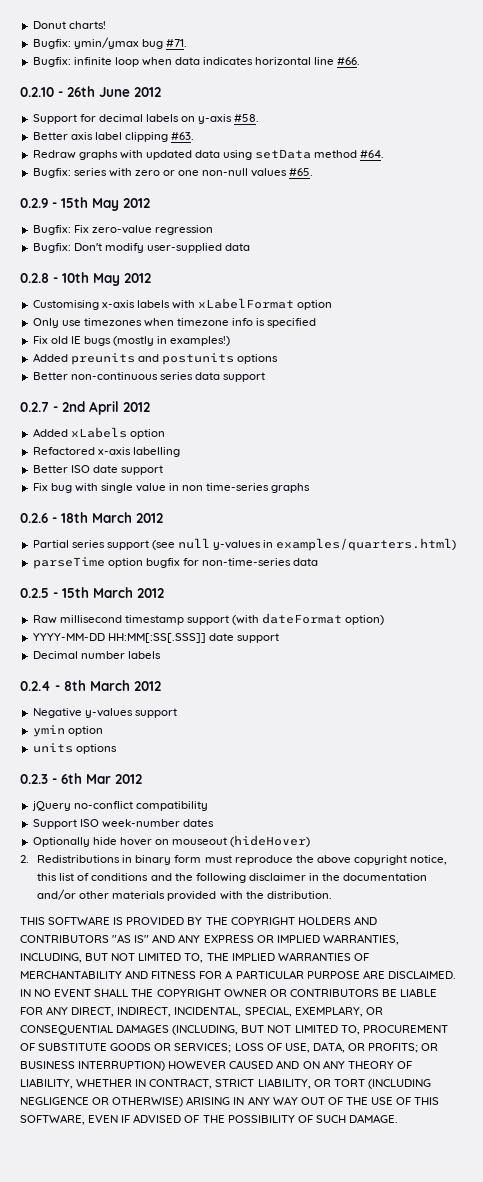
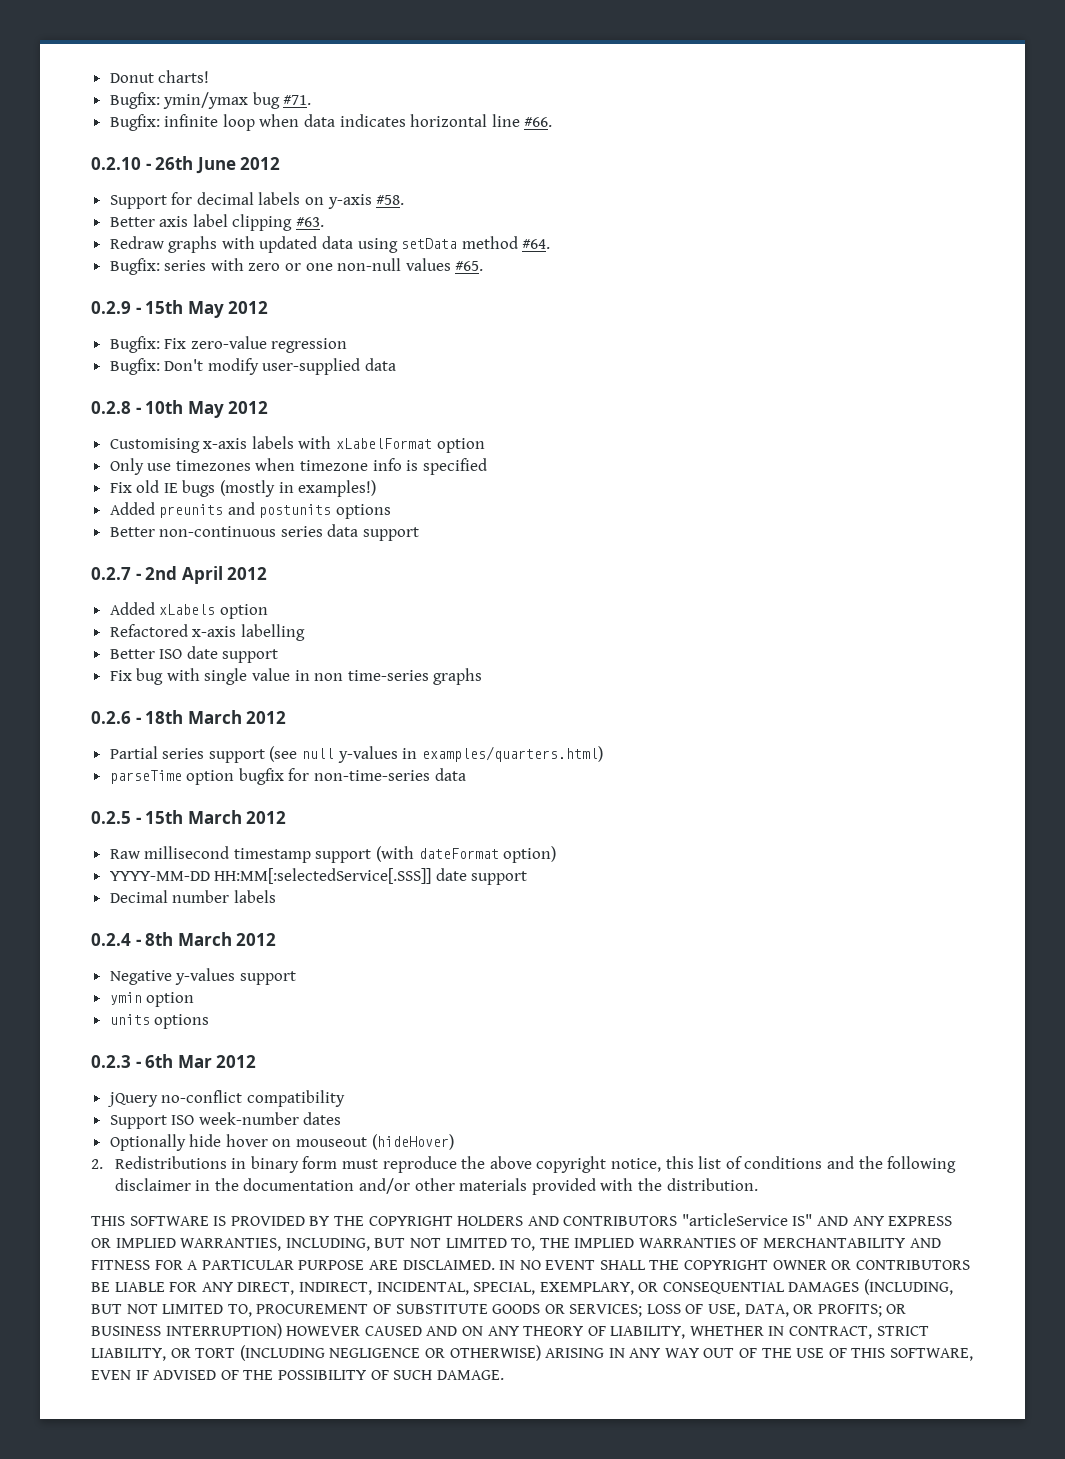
[107,633,206,643] HH:MM[:SS[.SSS]] -> [214,868,432,884] HH:MM[:selectedService[.SSS]]
[112,934,132,943] "AS -> [681,1213,788,1226] "articleService

